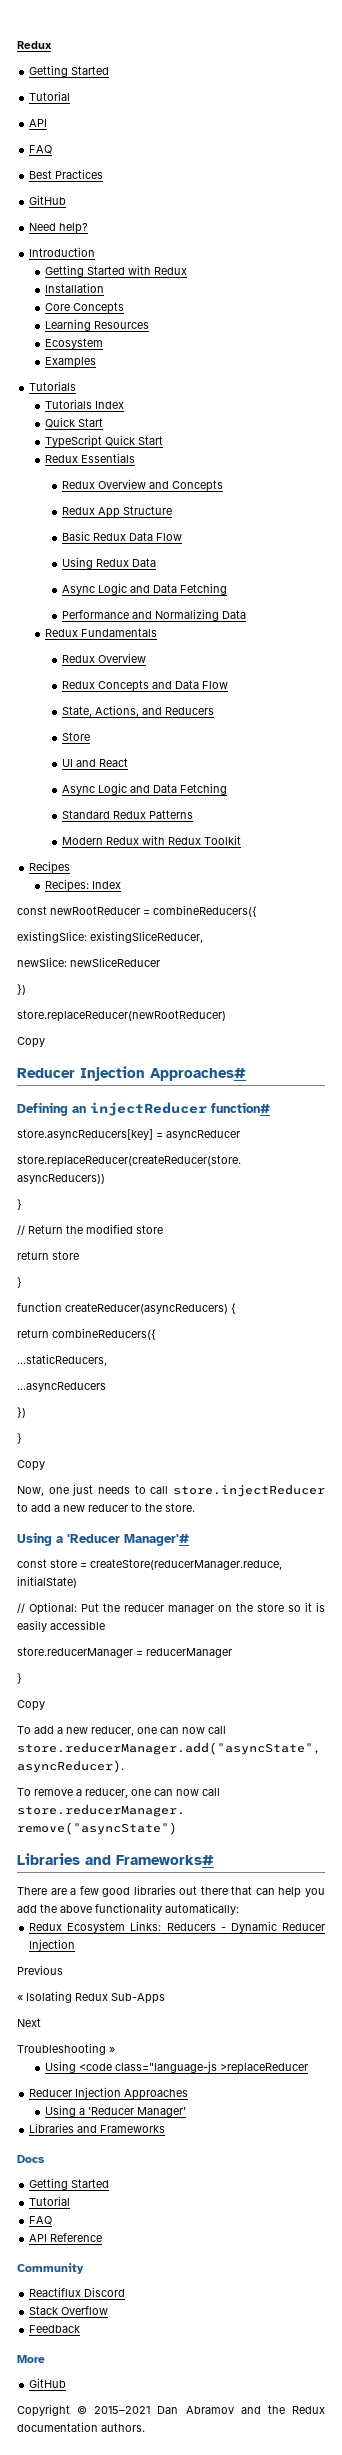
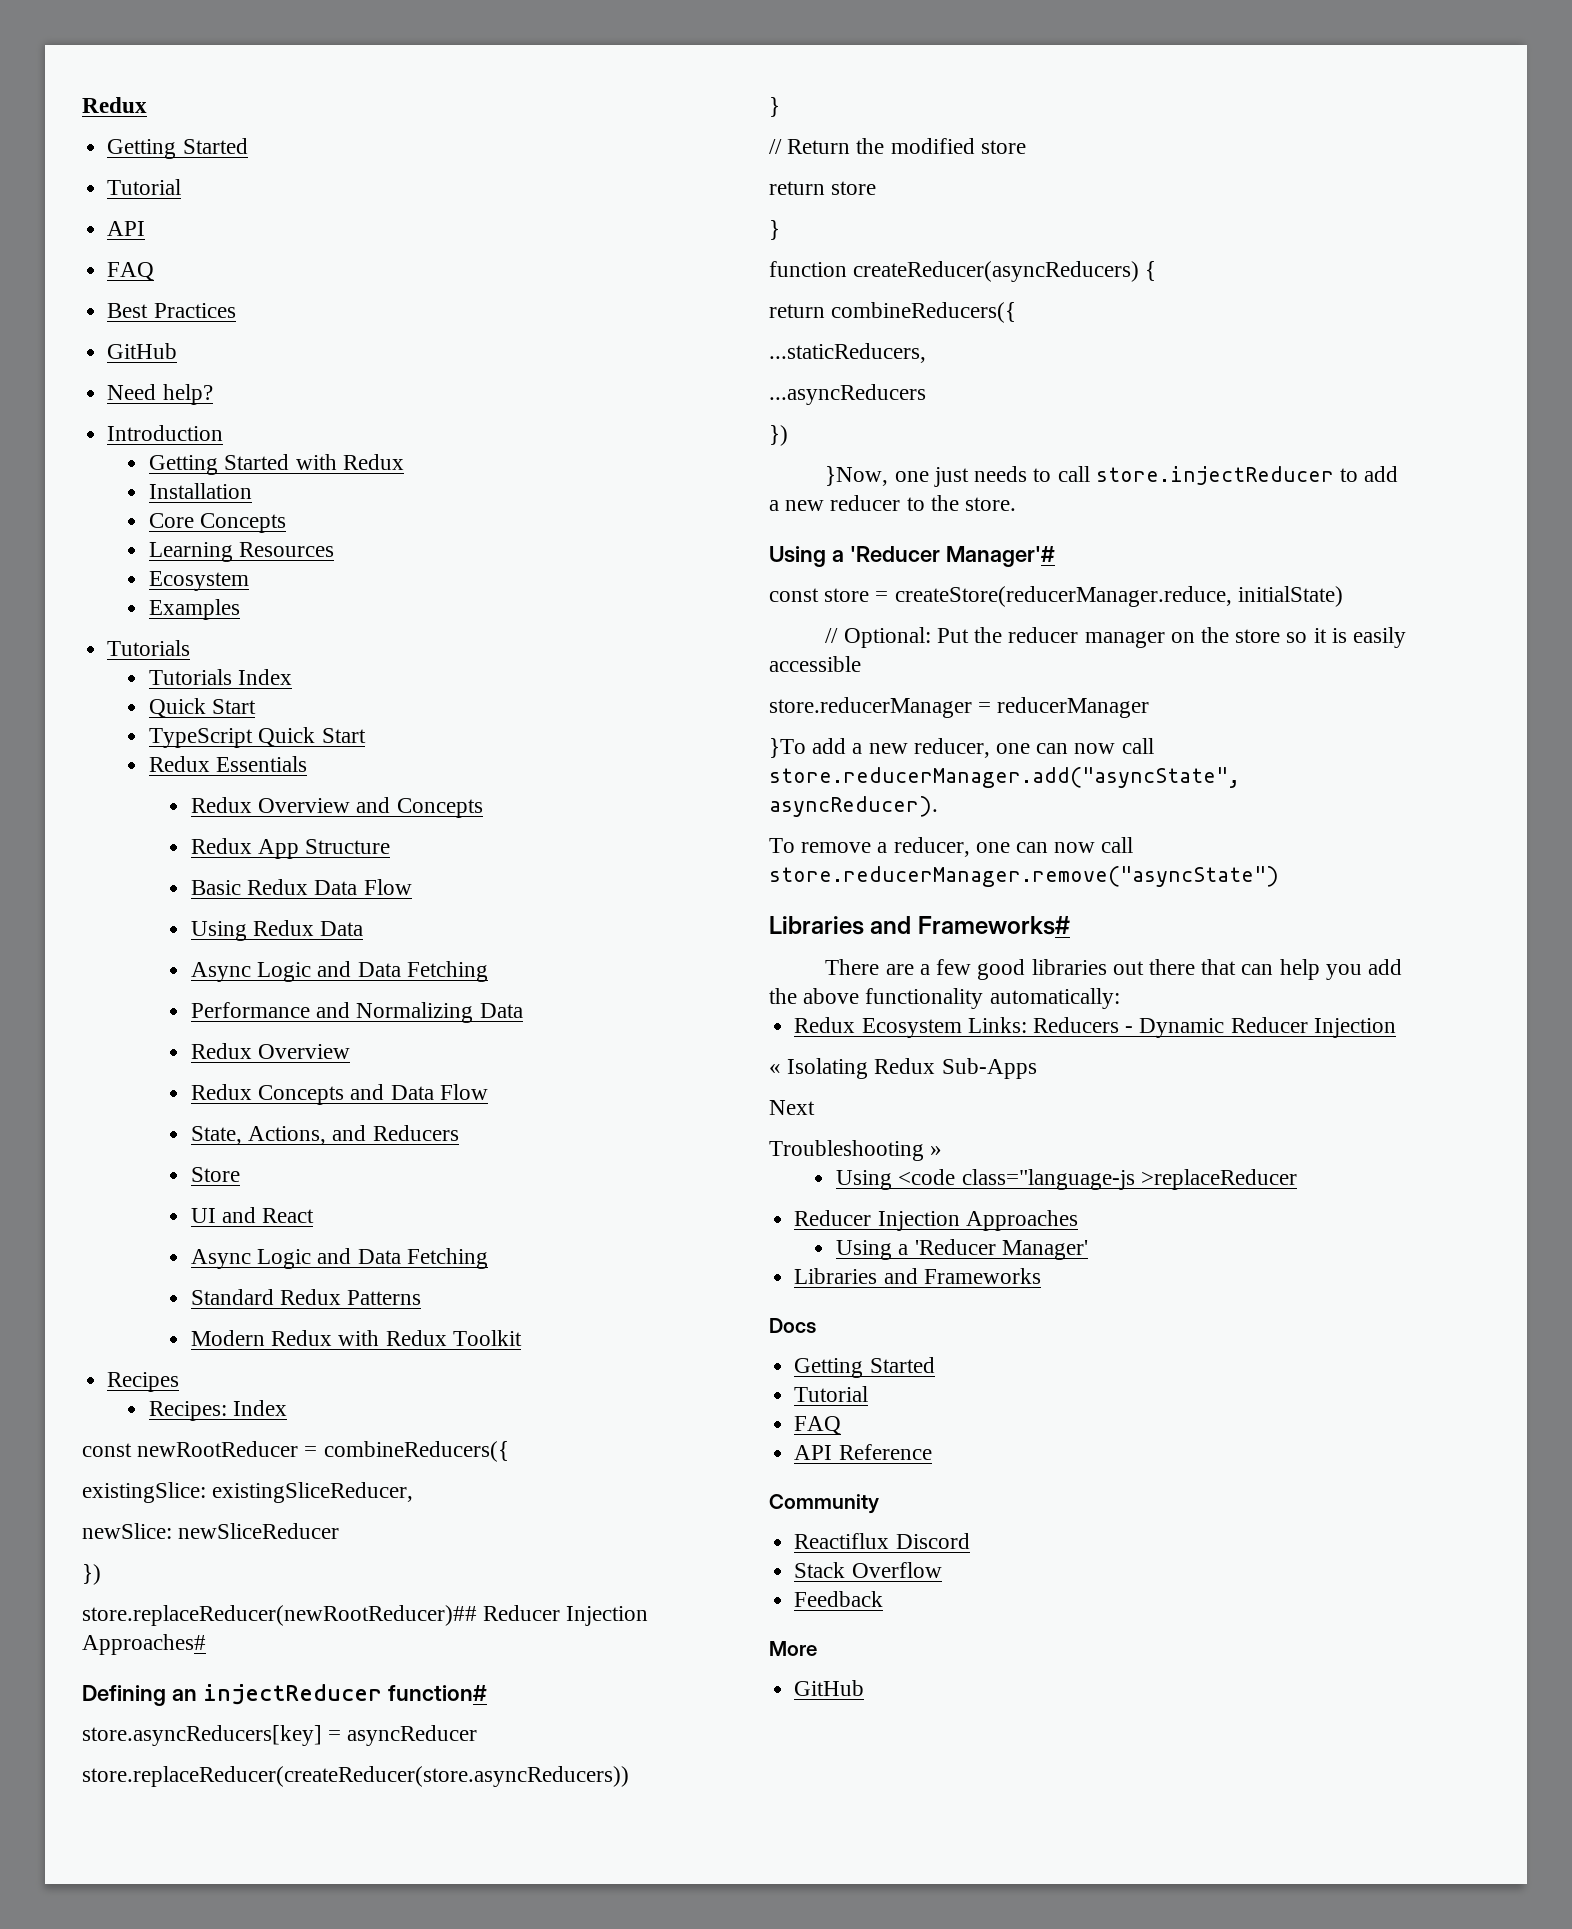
[45,628,158,637] // Redux Fundamentals -> (523, 1010) none
[17,1010,226,1022] [17,1037,45,1048] store.replaceReducer(newRootReducer) // Copy // -> [82,1605,477,1626] store.replaceReducer(newRootReducer)##
[17,1433,22,1444] [17,1460,45,1471] [17,1486,44,1496] } // Copy // Now, -> [825,466,889,486] }Now,
[17,1673,22,1684] [17,1700,45,1711] [17,1726,31,1734] } // Copy // To -> [769,738,806,758] }To
[17,1965,63,1975] // Previous -> (1396, 1028) none
[17,2404,325,2417] [17,2422,145,2432] // Copyright © 2015–2021 Dan Abramov and the Redux documentation authors. -> (865, 1688) none

